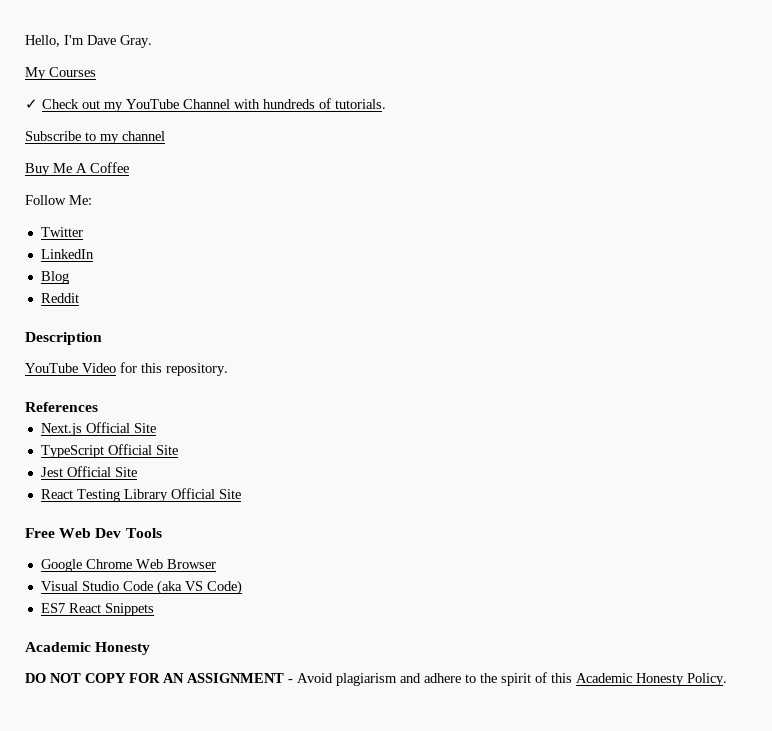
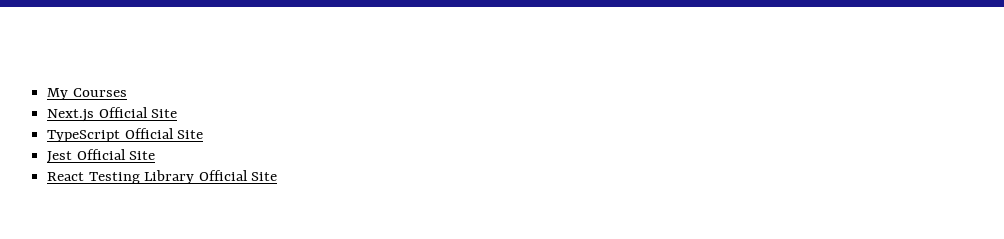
[25,35,152,48] [25,67,96,80] [25,98,386,112] [25,131,165,144] [25,162,129,176] [25,195,92,205] [40,227,83,237] [40,249,94,259] [40,271,69,284] [40,293,79,303] [25,332,102,345] [25,362,228,376] [25,402,98,412] Hello, I'm Dave Gray. // My Courses // ✓ Check out my YouTube Channel with hundreds of tutorials. // Subscribe to my channel // Buy Me A Coffee // Follow Me: // Twitter // LinkedIn // Blog // Reddit // Description // YouTube Video for this repository. // References -> [47,88,127,100] My Courses
[25,528,162,538] [40,559,216,572] [40,580,242,595] [40,603,154,616] [25,642,151,655] [25,672,727,686] // Free Web Dev Tools // Google Chrome Web Browser // Visual Studio Code (aka VS Code) // ES7 React Snippets // Academic Honesty // DO NOT COPY FOR AN ASSIGNMENT - Avoid plagiarism and adhere to the spirit of this Academic Honesty Policy. -> (277, 176) none

